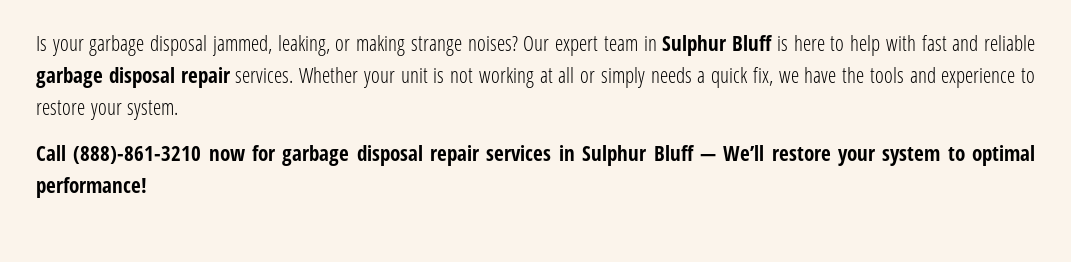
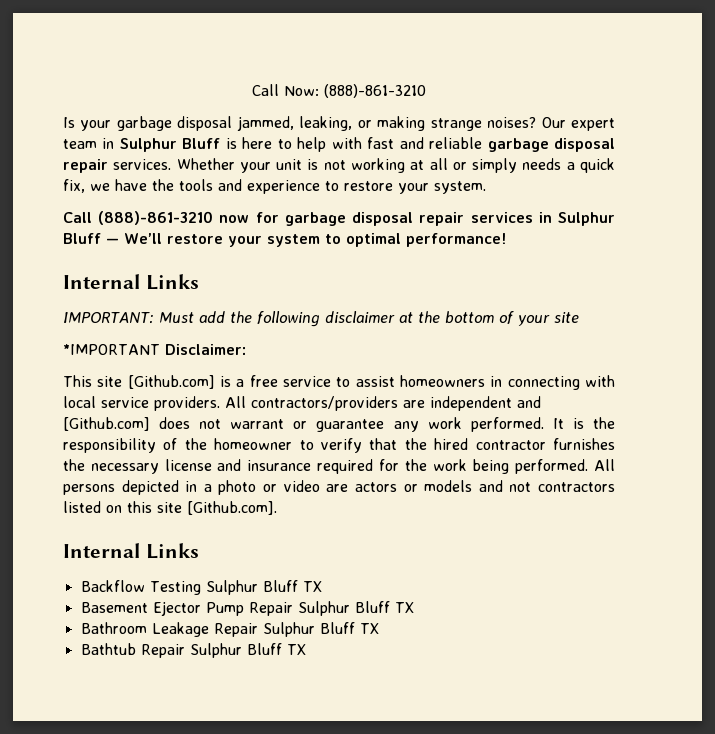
(36, 43) none -> [252,84,426,98] Call Now: (888)-861-3210 //
(147, 187) none -> [63,274,199,290] [63,311,579,327] [63,344,246,355] [63,375,615,390] [63,396,541,411] [63,417,615,432] [63,438,615,453] [63,459,615,474] [63,480,616,495] [63,501,277,515] [63,543,199,559] [80,580,322,595] [80,601,414,616] [80,622,379,637] [80,643,306,658] // Internal Links // IMPORTANT: Must add the following disclaimer at the bottom of your site // *IMPORTANT Disclaimer: // This site [Github.com] is a free service to assist homeowners in connecting with local service providers. All contractors/providers are independent and [Github.com] does not warrant or guarantee any work performed. It is the responsibility of the homeowner to verify that the hired contractor furnishes the necessary license and insurance required for the work being performed. All persons depicted in a photo or video are actors or models and not contractors listed on this site [Github.com]. // Internal Links // Backflow Testing Sulphur Bluff TX // Basement Ejector Pump Repair Sulphur Bluff TX // Bathroom Leakage Repair Sulphur Bluff TX // Bathtub Repair Sulphur Bluff TX

